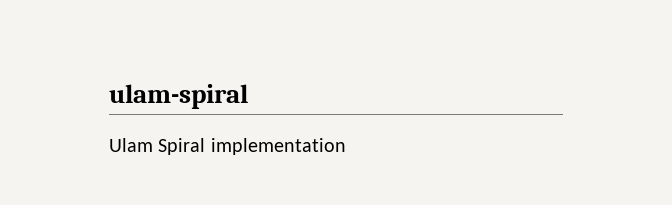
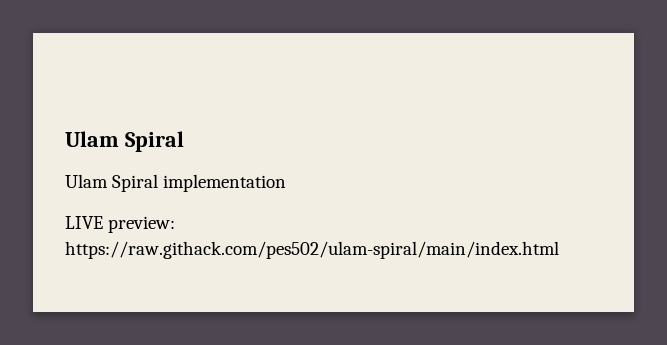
[109,84,248,109] ulam-spiral -> [65,131,184,152] Ulam Spiral
(346, 146) none -> [65,216,176,233] [65,241,559,259] // LIVE preview: https://raw.githack.com/pes502/ulam-spiral/main/index.html

